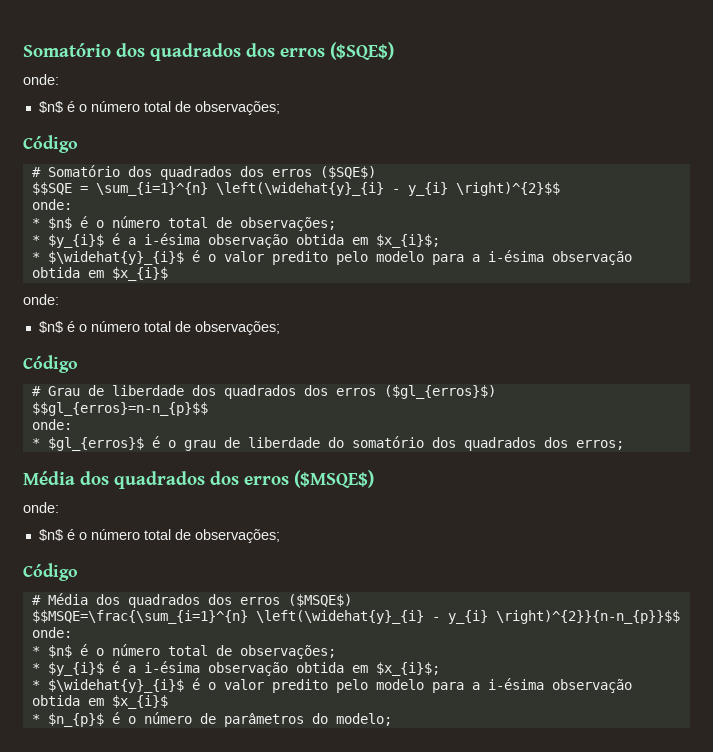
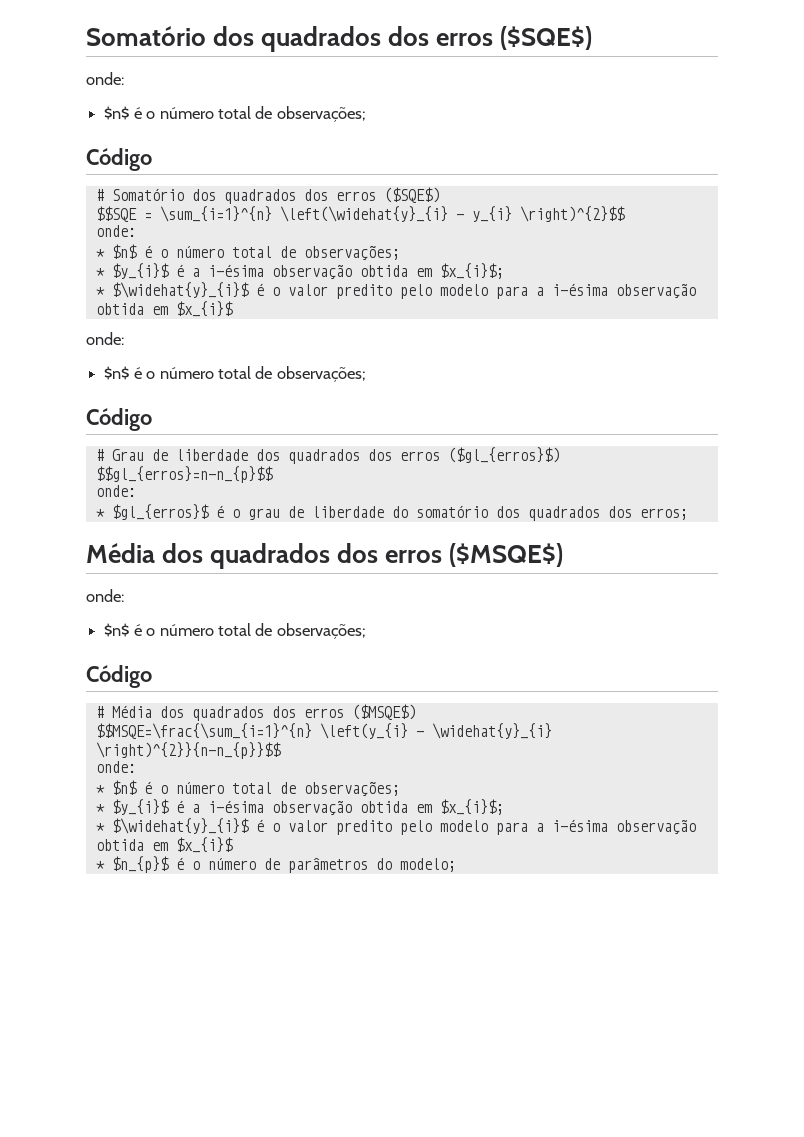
[255,610,488,624] \left(\widehat{y}_{i} - y_{i} -> [319,723,552,739] \left(y_{i} - \widehat{y}_{i}

